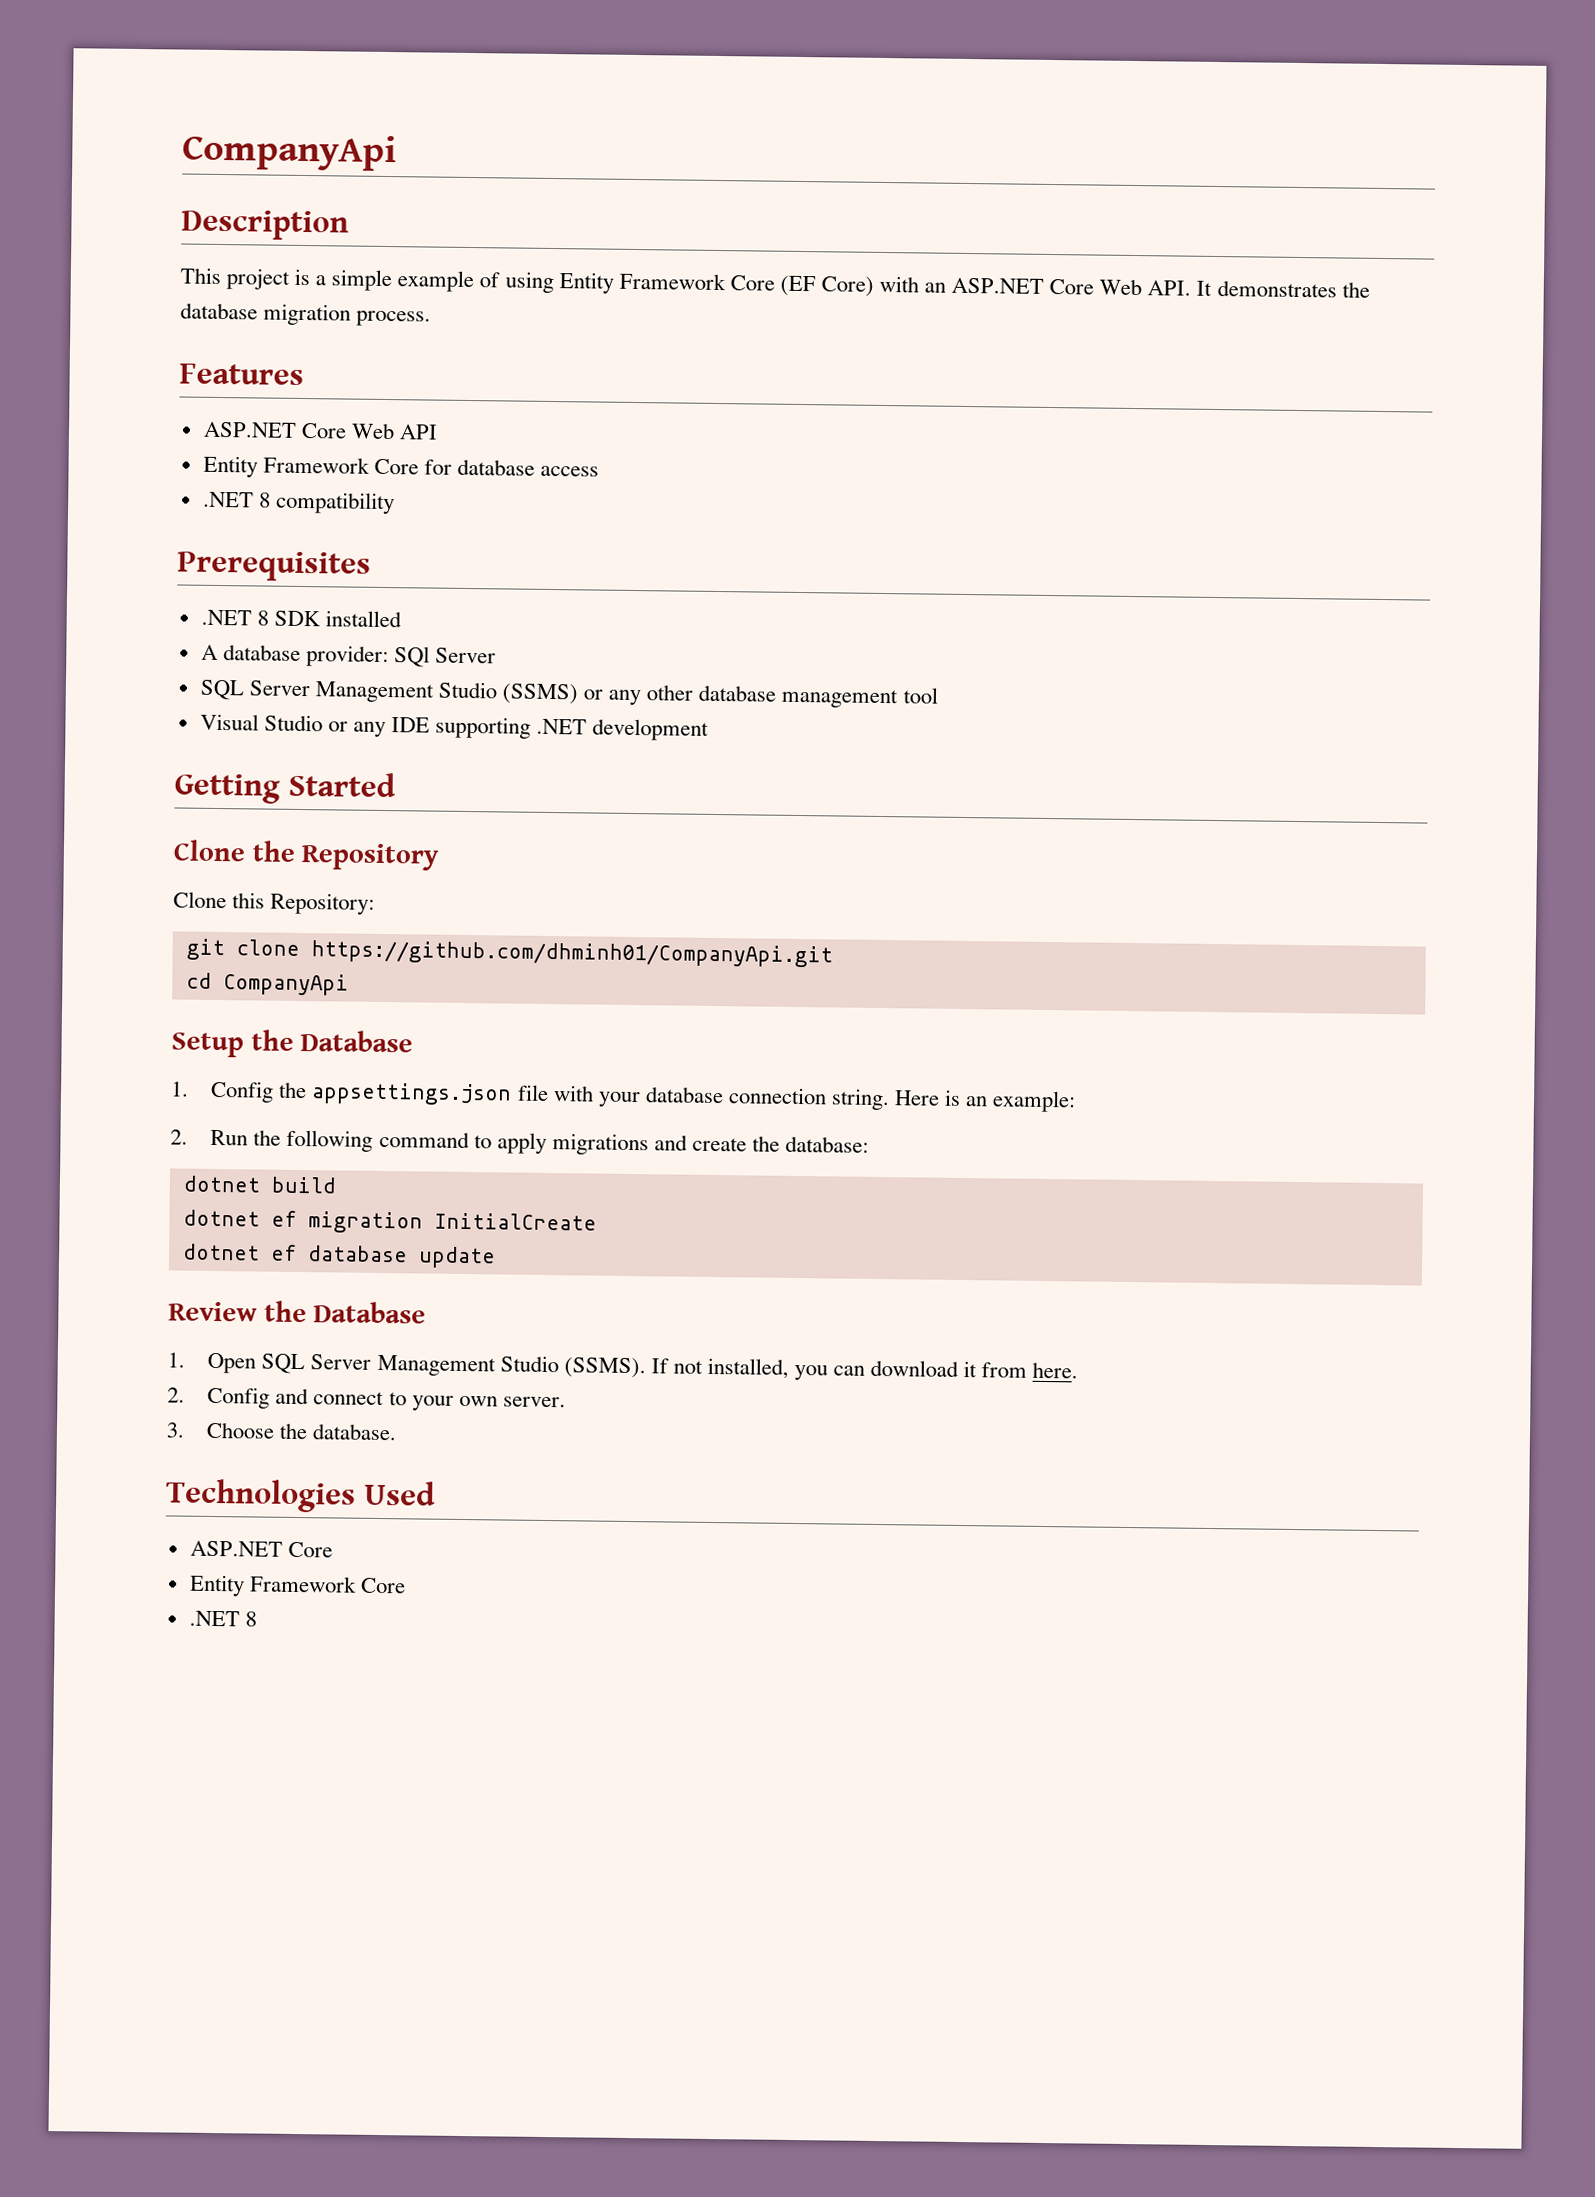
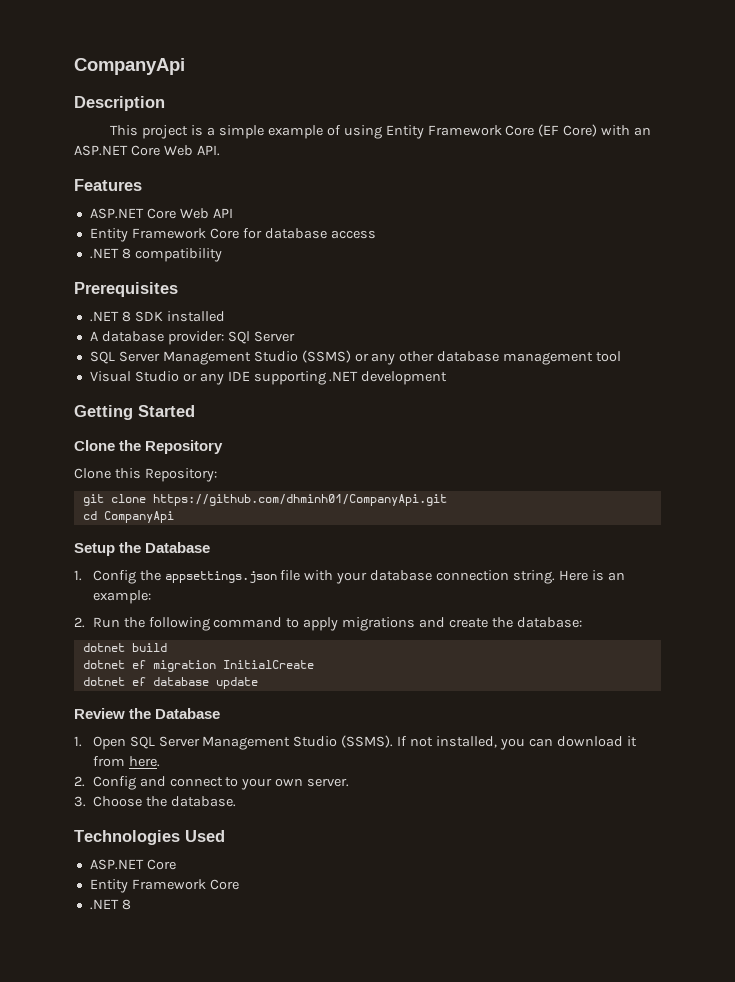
[1196,279,1370,298] [180,302,432,327] It demonstrates the database migration process. -> (220, 150) none

